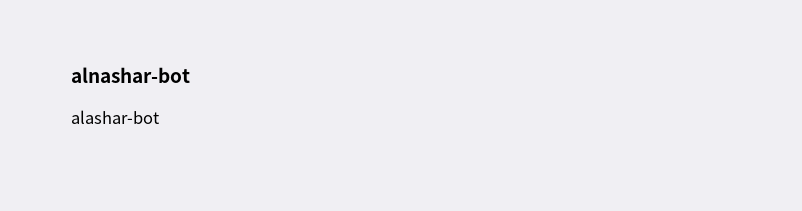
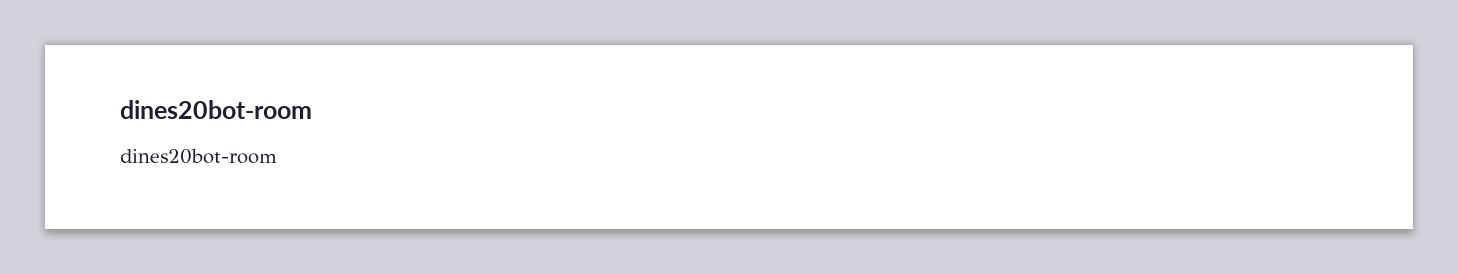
[71,67,190,83] [71,110,159,124] alnashar-bot // alashar-bot -> [120,100,312,119] [120,149,277,164] dines20bot-room // dines20bot-room

